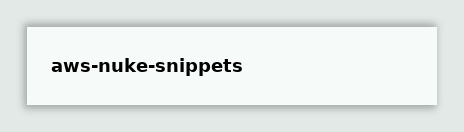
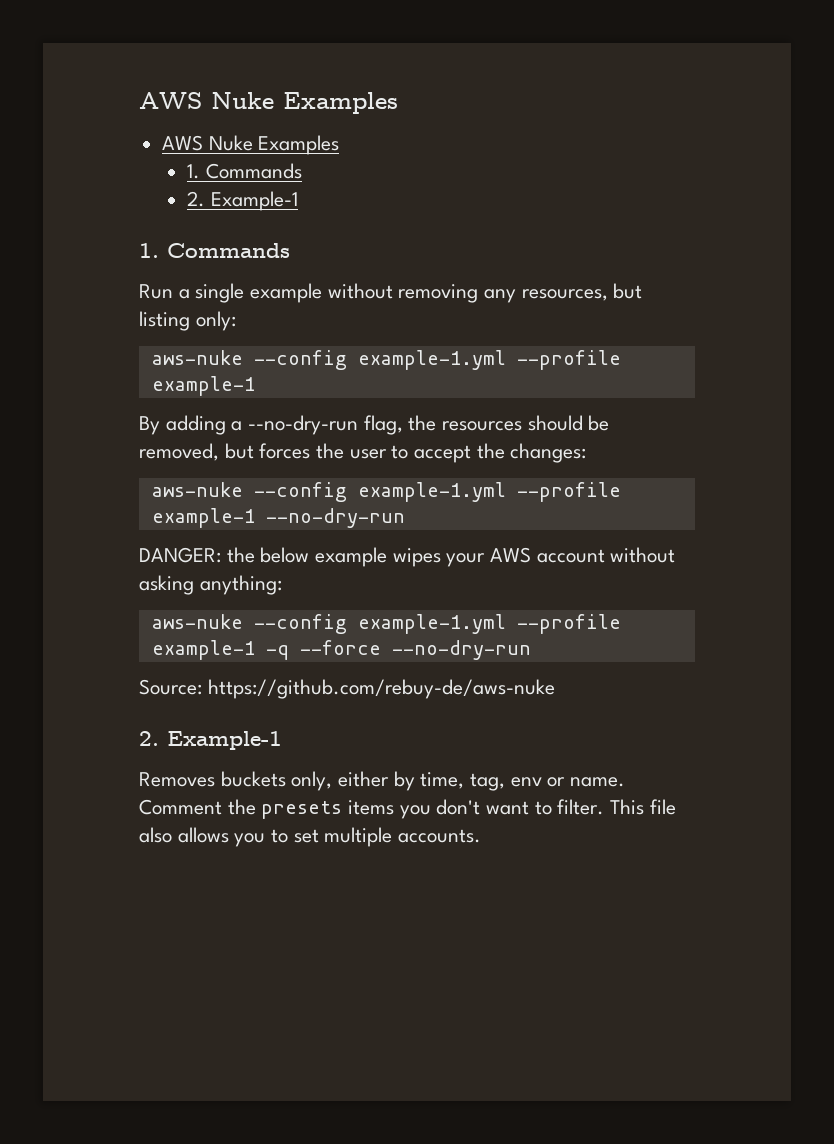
[51,58,243,76] aws-nuke-snippets -> [139,92,398,114] [162,135,340,155] [187,163,302,179] [187,191,298,211] [139,243,290,258] [139,283,643,303] [139,311,236,331] [151,350,621,370] [151,376,255,396] [139,415,610,435] [139,443,587,463] [151,482,621,502] [151,508,405,528] [139,547,676,567] [139,575,282,595] [151,614,621,634] [151,640,531,660] [139,679,555,699] [139,731,282,750] [139,771,626,791] [139,799,676,819] [139,827,482,847] AWS Nuke Examples // AWS Nuke Examples // 1. Commands // 2. Example-1 // 1. Commands // Run a single example without removing any resources, but listing only: // aws-nuke --config example-1.yml --profile example-1 // By adding a --no-dry-run flag, the resources should be removed, but forces the user to accept the changes: // aws-nuke --config example-1.yml --profile example-1 --no-dry-run // DANGER: the below example wipes your AWS account without asking anything: // aws-nuke --config example-1.yml --profile example-1 -q --force --no-dry-run // Source: https://github.com/rebuy-de/aws-nuke // 2. Example-1 // Removes buckets only, either by time, tag, env or name. Comment the presets items you don't want to filter. This file also allows you to set multiple accounts.

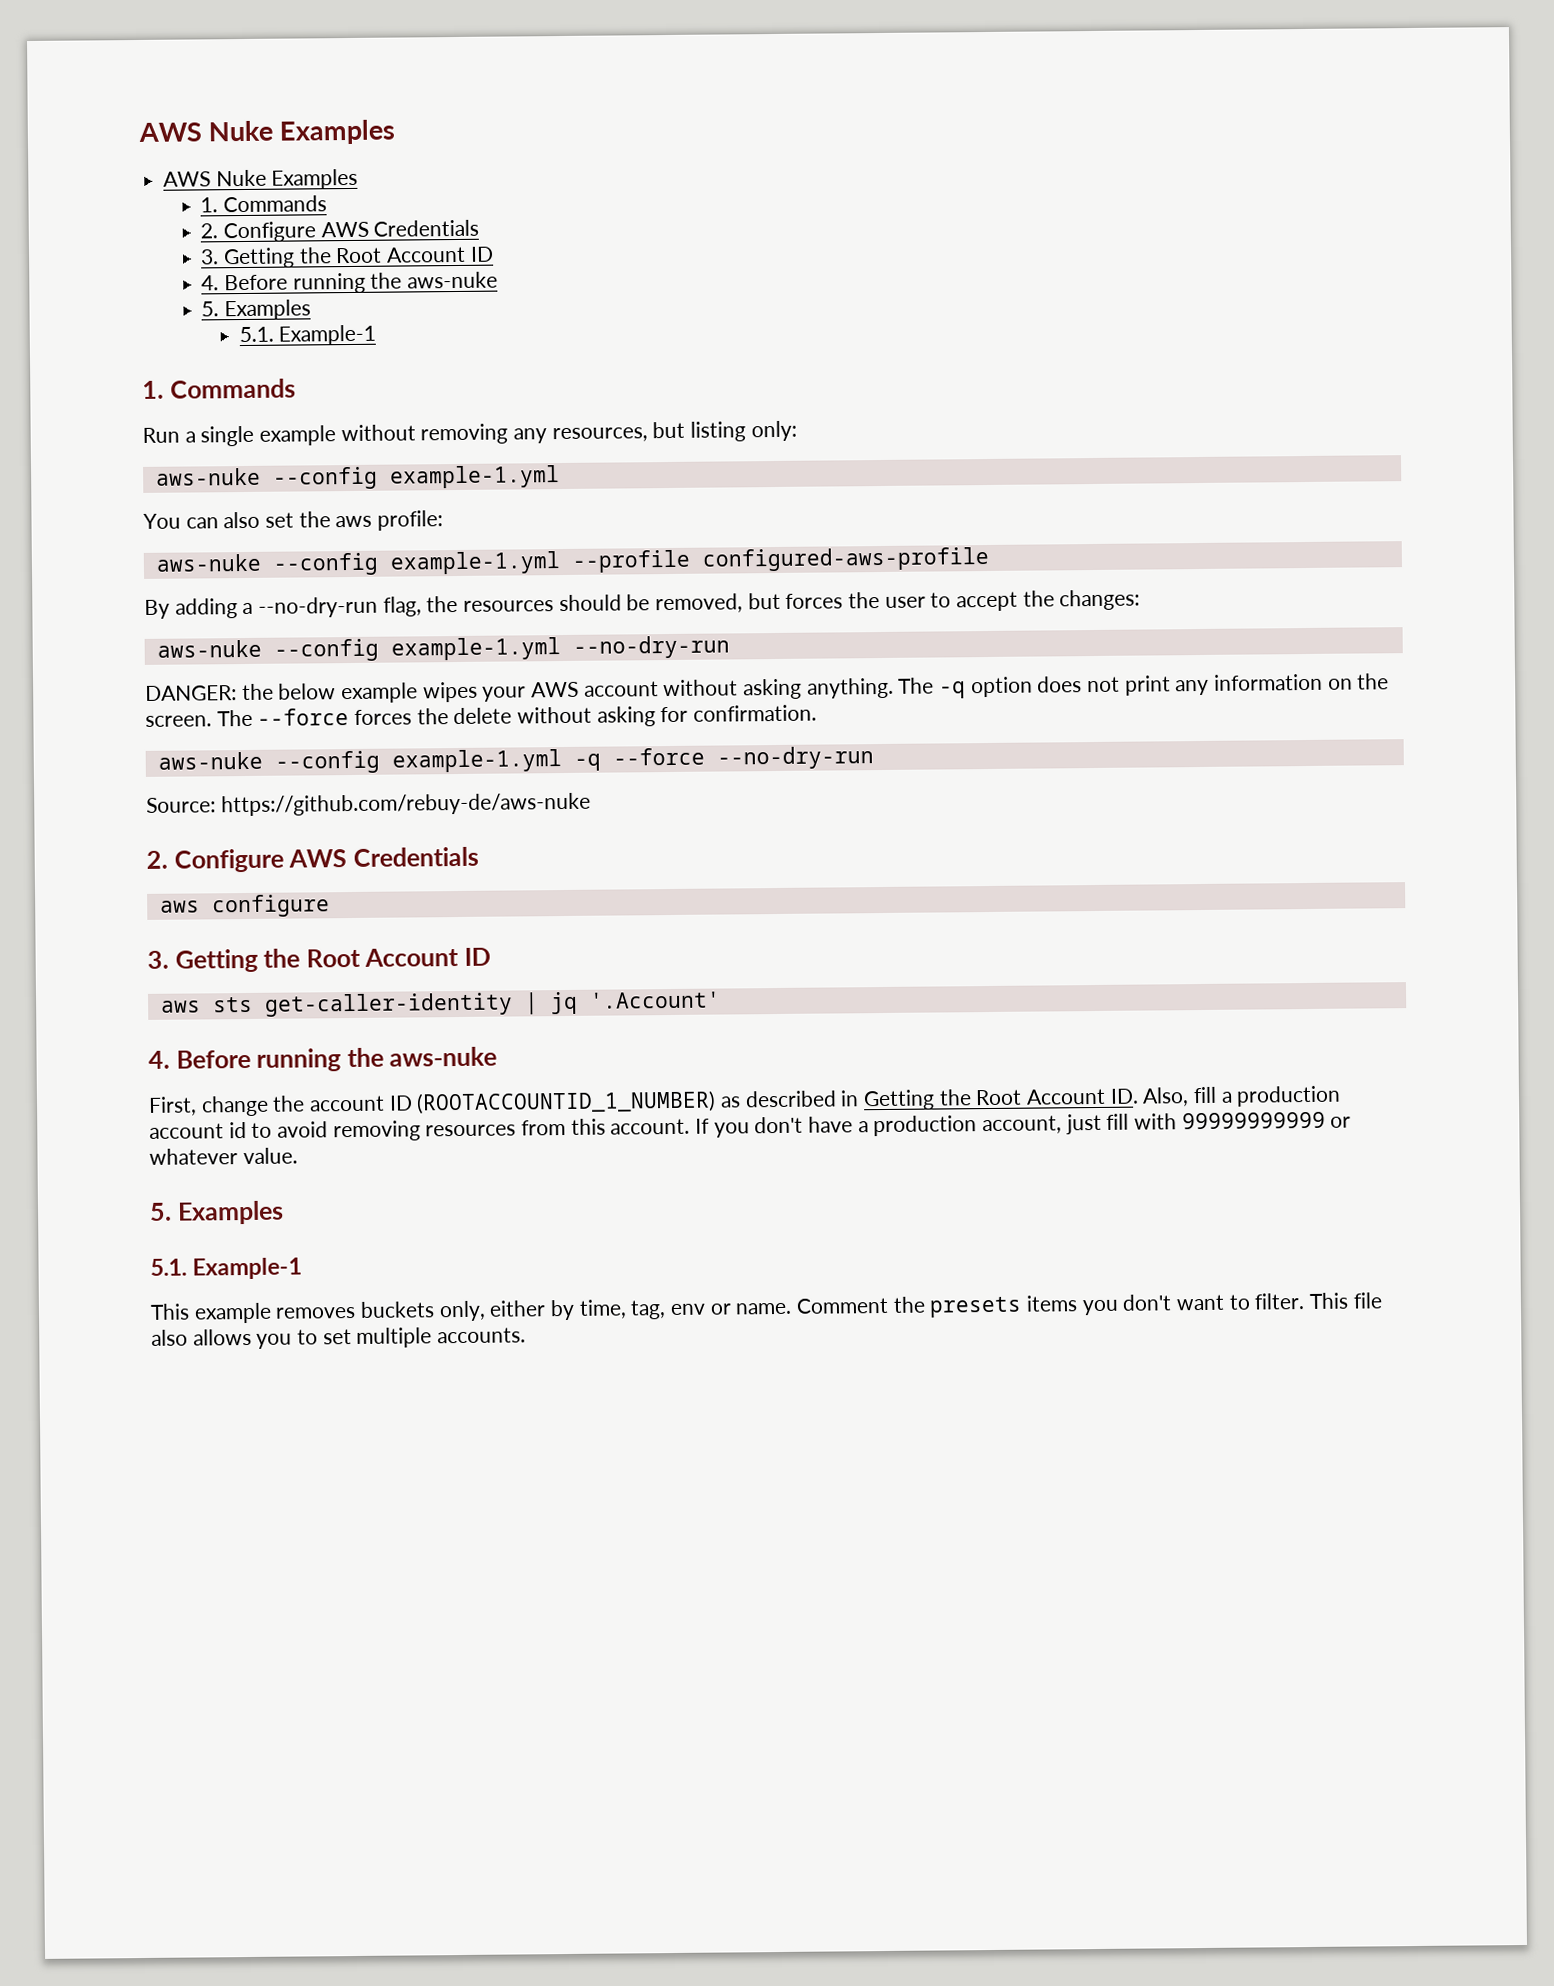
(206, 199) none -> [223,219,480,243] [200,246,494,269] [201,271,499,294] [201,299,312,321] [238,326,274,343] Configure AWS Credentials // 3. Getting the Root Account ID // 4. Before running the aws-nuke // 5. Examples // 5.1.
[516,350,621,370] [151,376,255,396] --profile example-1 -> [143,510,444,531] [155,546,990,576] // You can also set the aws profile: // aws-nuke --config example-1.yml --profile configured-aws-profile
[516,482,621,502] [151,508,255,528] --profile example-1 -> (561, 649) none
[199,575,282,595] [151,614,621,634] [151,640,255,660] anything: // aws-nuke --config example-1.yml --profile example-1 -> [806,673,1390,699] [145,704,818,727] [157,749,562,774] anything. The -q option does not print any information on the screen. The --force forces the delete without asking for confirmation. // aws-nuke --config example-1.yml
[167,731,282,750] [139,772,215,787] Example-1 // Removes -> [173,846,479,873] [159,894,330,918] [147,947,492,973] [160,991,721,1017] [148,1046,498,1072] [148,1085,1342,1117] [149,1111,1352,1142] [149,1147,298,1165] [149,1200,284,1225] [150,1257,303,1280] [150,1302,357,1324] Configure AWS Credentials // aws configure // 3. Getting the Root Account ID // aws sts get-caller-identity | jq '.Account' // 4. Before running the aws-nuke // First, change the account ID (ROOTACCOUNTID_1_NUMBER) as described in Getting the Root Account ID. Also, fill a production account id to avoid removing resources from this account. If you don't have a production account, just fill with 99999999999 or whatever value. // 5. Examples // 5.1. Example-1 // This example removes

